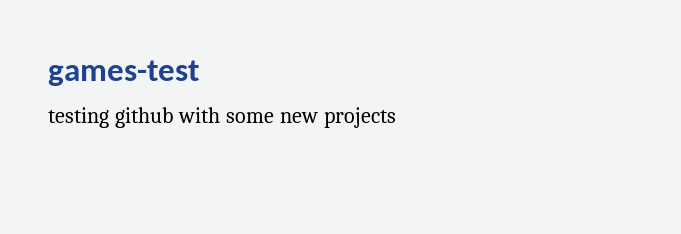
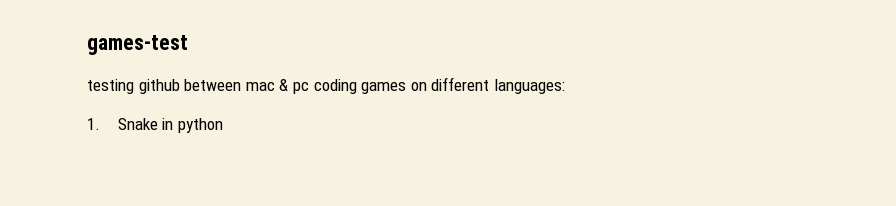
[177,107,396,128] with some new projects -> [184,77,565,94] [87,118,223,133] between mac & pc coding games on different languages: // 1. Snake in python

